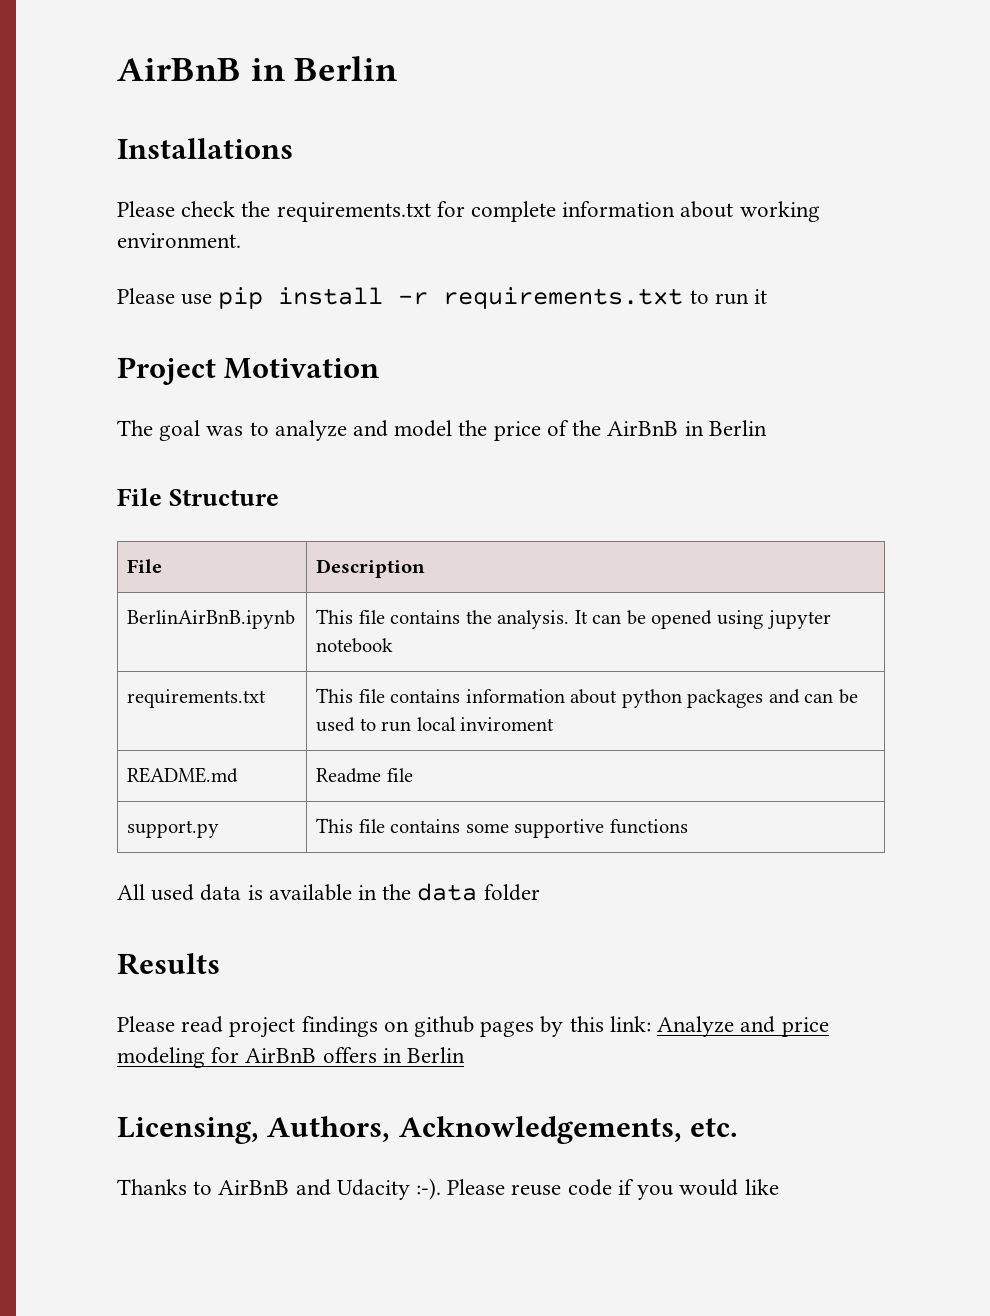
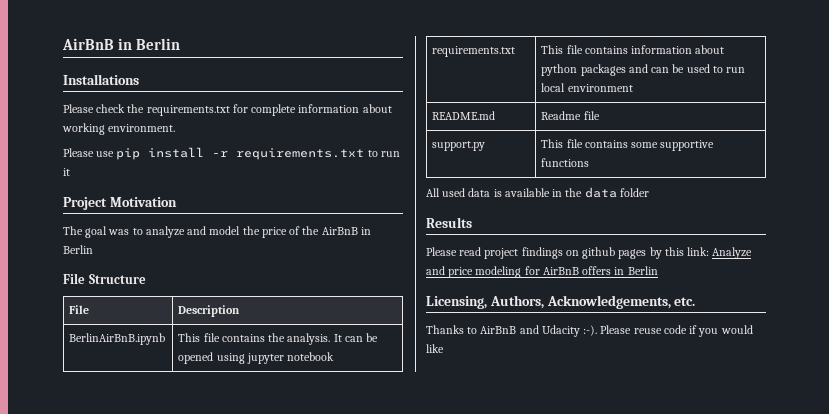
[460,717,555,731] inviroment -> [567,84,633,92] environment

